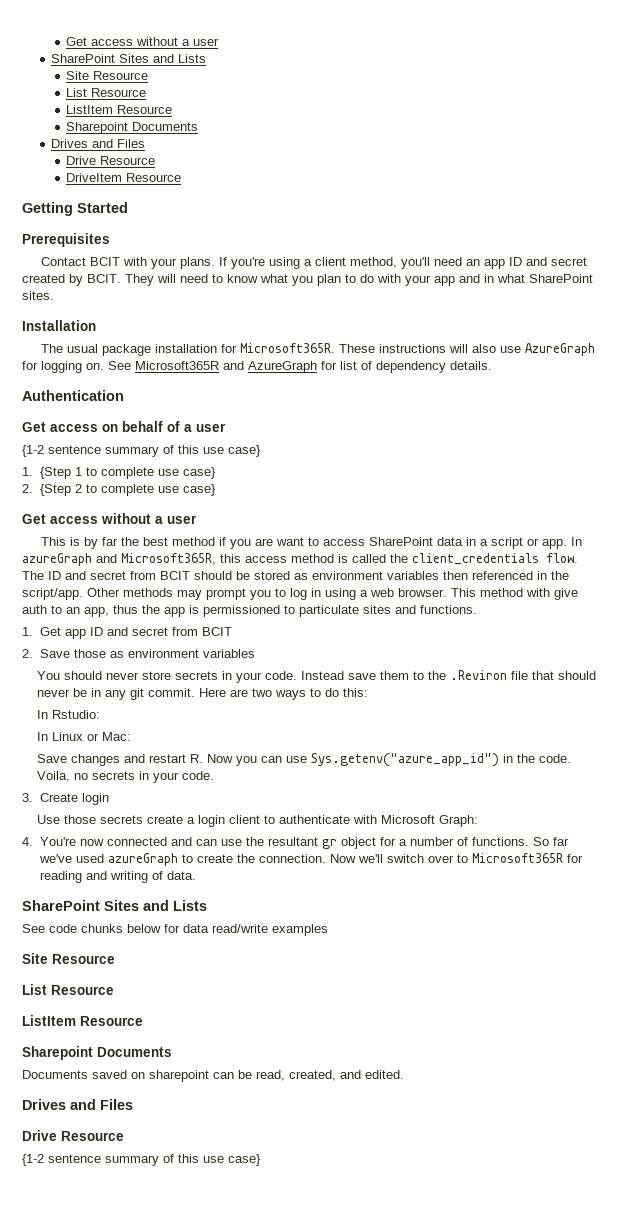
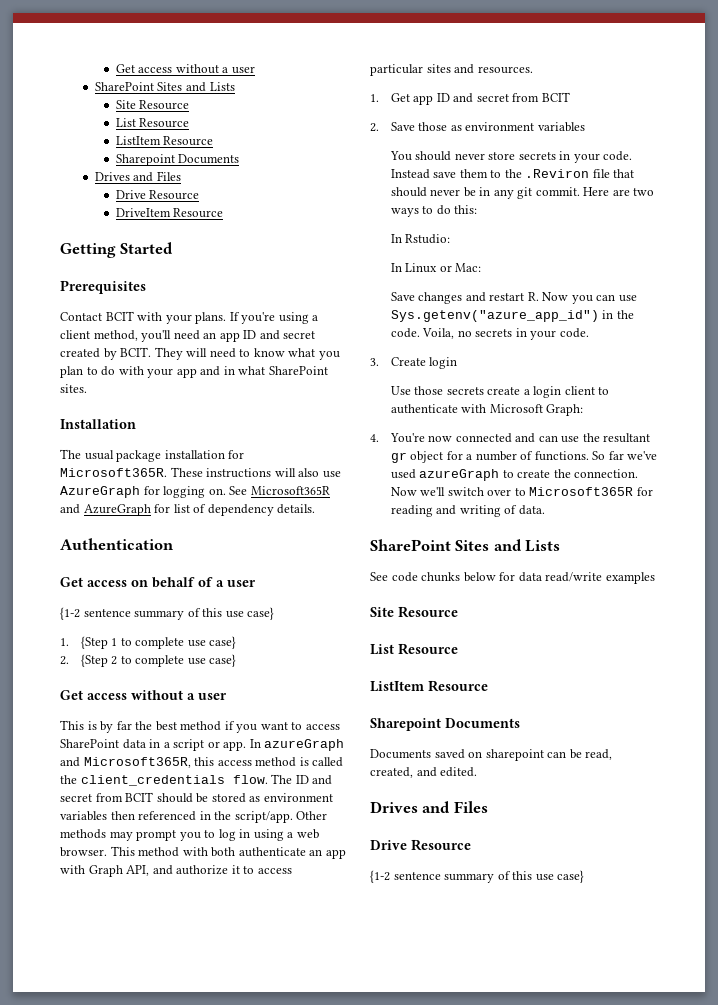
[255,538,274,546] are -> (258, 728) none
[554,588,578,600] [22,605,359,617] give auth to an app, thus the app is permissioned to particulate -> [211,847,346,859] [60,865,292,877] [370,64,423,76] both authenticate an app with Graph API, and authorize it to access particular
[420,605,477,614] functions. -> [477,66,533,74] resources.

